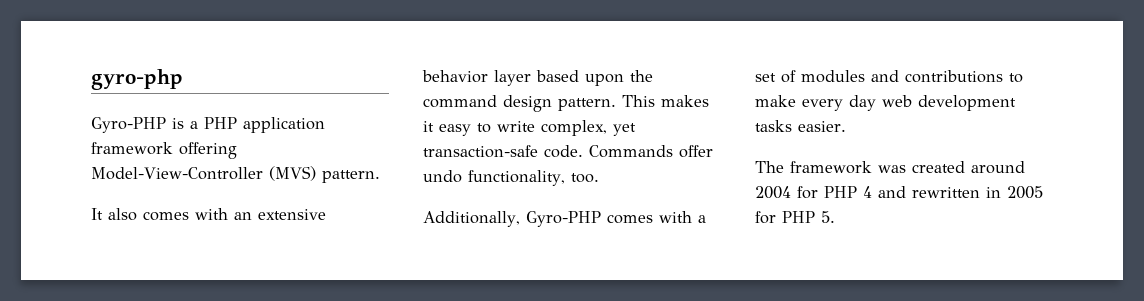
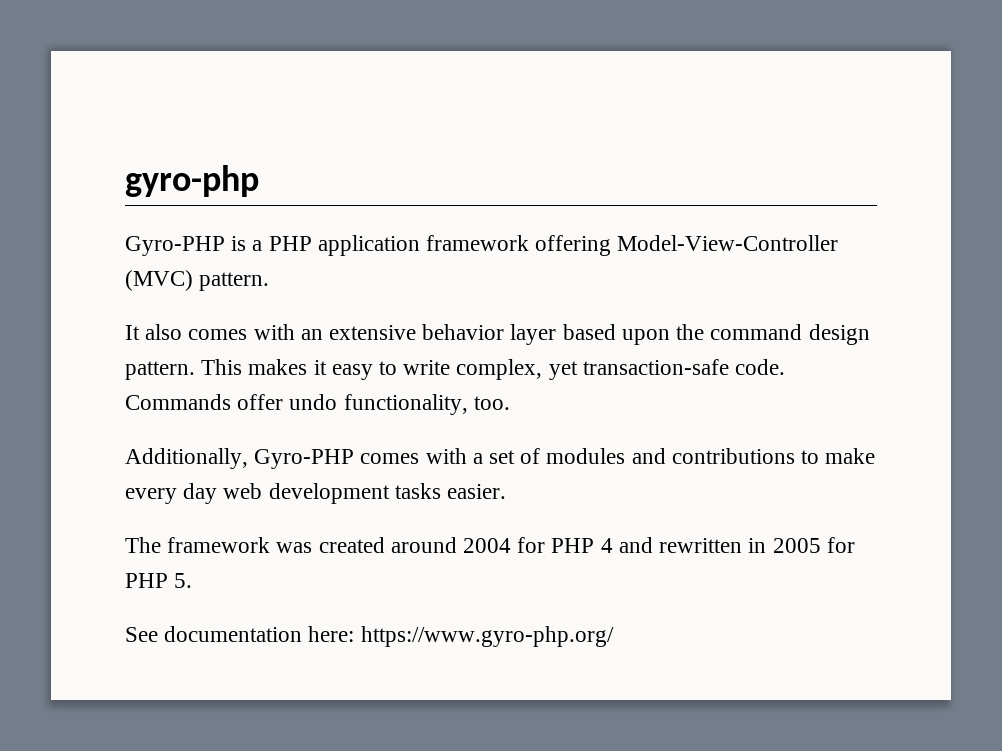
[268,166,316,181] (MVS) -> [125,270,193,291] (MVC)
(835, 217) none -> [125,626,614,647] // See documentation here: https://www.gyro-php.org/

